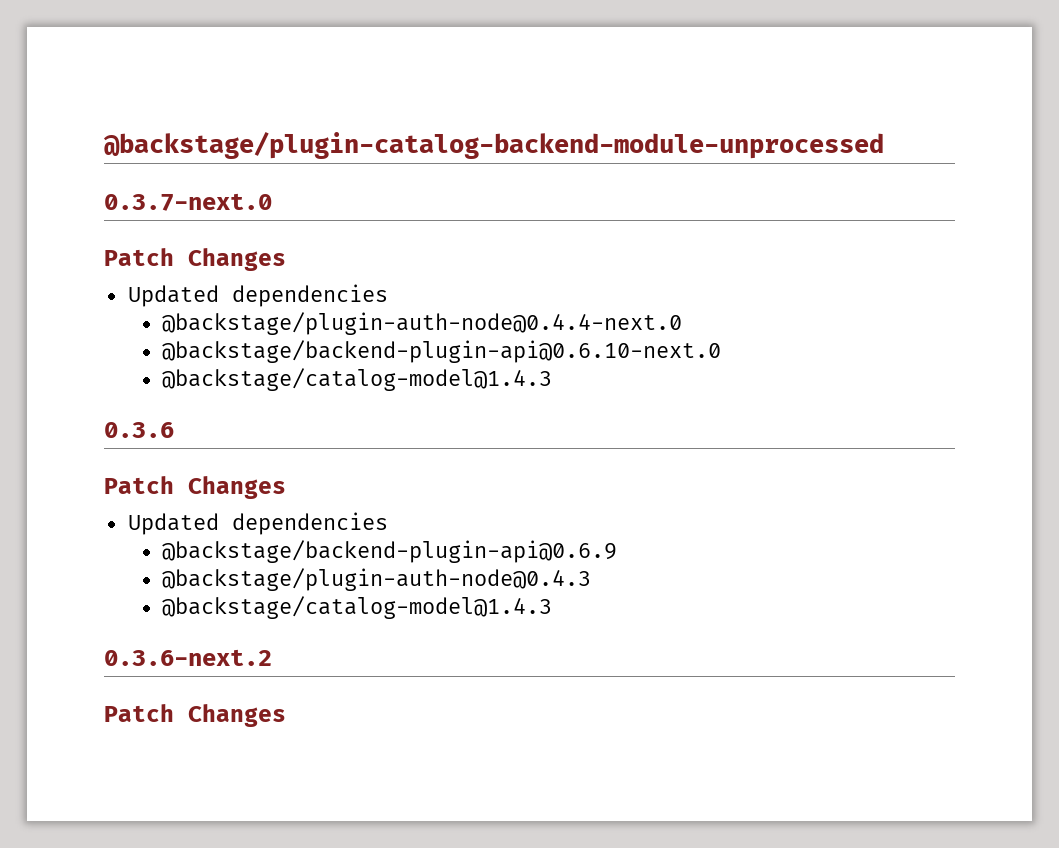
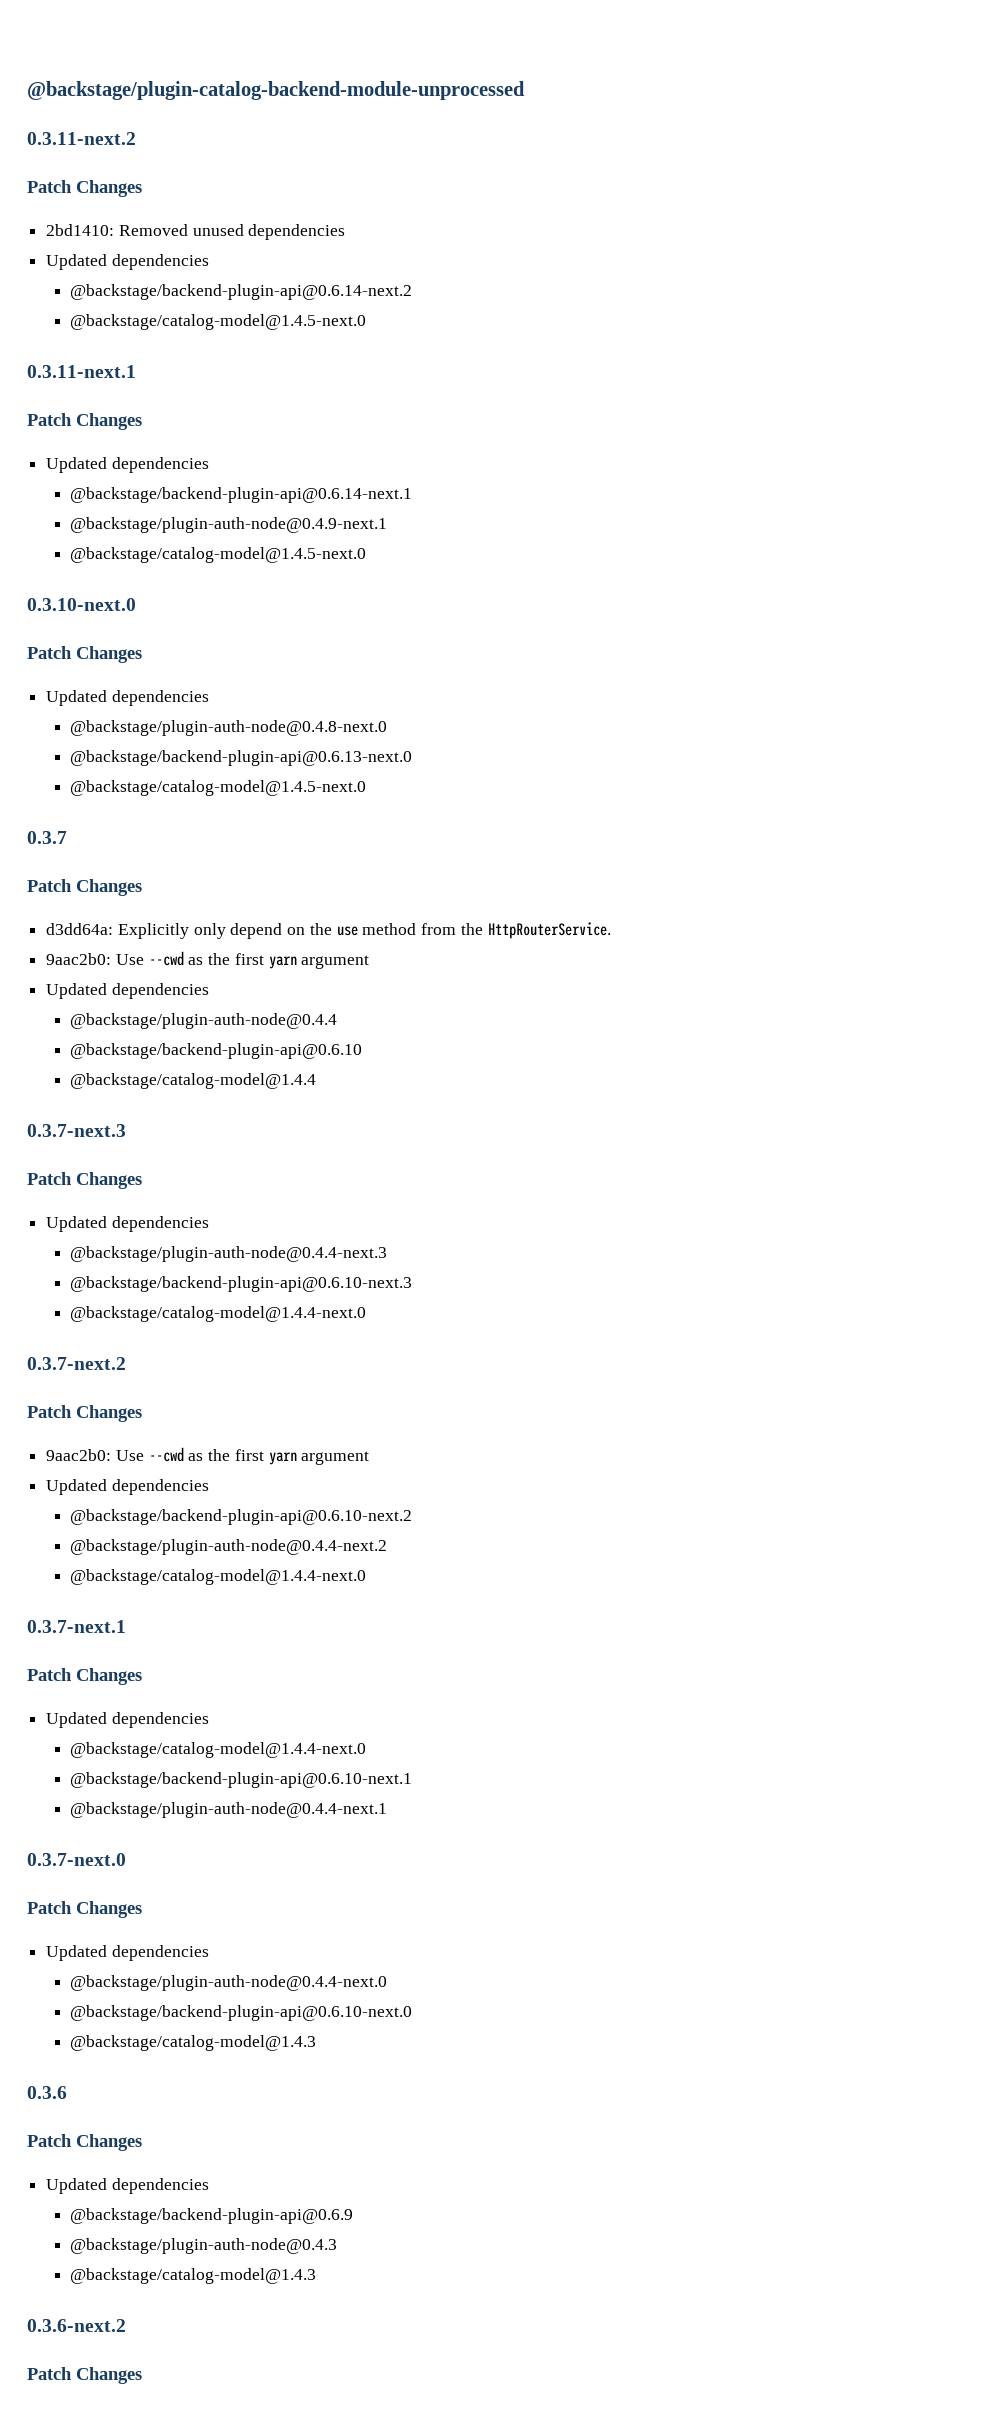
(884, 145) none -> [27,132,136,145] [27,180,142,197] [46,224,346,240] [46,254,209,270] [70,284,413,300] [70,314,367,330] [27,365,136,378] [27,413,142,430] [46,457,209,473] [70,487,413,503] [70,517,388,533] [70,547,367,563] [27,598,136,611] [27,646,142,663] [46,690,209,706] [70,720,388,736] [70,750,413,766] [70,780,367,796] [27,831,67,844] [27,879,142,896] [46,922,611,939] [46,951,370,969] [46,983,209,999] [70,1013,338,1029] [70,1043,363,1059] [70,1073,317,1089] [27,1124,126,1137] [27,1172,142,1189] [46,1216,209,1232] [70,1246,388,1262] [70,1276,413,1292] [70,1306,367,1322] [27,1357,126,1370] [27,1405,142,1422] [46,1447,370,1465] [46,1479,209,1495] [70,1509,413,1525] [70,1539,388,1555] [70,1569,367,1585] [27,1620,126,1633] [27,1668,142,1685] [46,1712,209,1728] [70,1742,367,1758] [70,1772,413,1788] [70,1802,388,1818] // 0.3.11-next.2 // Patch Changes // 2bd1410: Removed unused dependencies // Updated dependencies // @backstage/backend-plugin-api@0.6.14-next.2 // @backstage/catalog-model@1.4.5-next.0 // 0.3.11-next.1 // Patch Changes // Updated dependencies // @backstage/backend-plugin-api@0.6.14-next.1 // @backstage/plugin-auth-node@0.4.9-next.1 // @backstage/catalog-model@1.4.5-next.0 // 0.3.10-next.0 // Patch Changes // Updated dependencies // @backstage/plugin-auth-node@0.4.8-next.0 // @backstage/backend-plugin-api@0.6.13-next.0 // @backstage/catalog-model@1.4.5-next.0 // 0.3.7 // Patch Changes // d3dd64a: Explicitly only depend on the use method from the HttpRouterService. // 9aac2b0: Use --cwd as the first yarn argument // Updated dependencies // @backstage/plugin-auth-node@0.4.4 // @backstage/backend-plugin-api@0.6.10 // @backstage/catalog-model@1.4.4 // 0.3.7-next.3 // Patch Changes // Updated dependencies // @backstage/plugin-auth-node@0.4.4-next.3 // @backstage/backend-plugin-api@0.6.10-next.3 // @backstage/catalog-model@1.4.4-next.0 // 0.3.7-next.2 // Patch Changes // 9aac2b0: Use --cwd as the first yarn argument // Updated dependencies // @backstage/backend-plugin-api@0.6.10-next.2 // @backstage/plugin-auth-node@0.4.4-next.2 // @backstage/catalog-model@1.4.4-next.0 // 0.3.7-next.1 // Patch Changes // Updated dependencies // @backstage/catalog-model@1.4.4-next.0 // @backstage/backend-plugin-api@0.6.10-next.1 // @backstage/plugin-auth-node@0.4.4-next.1

